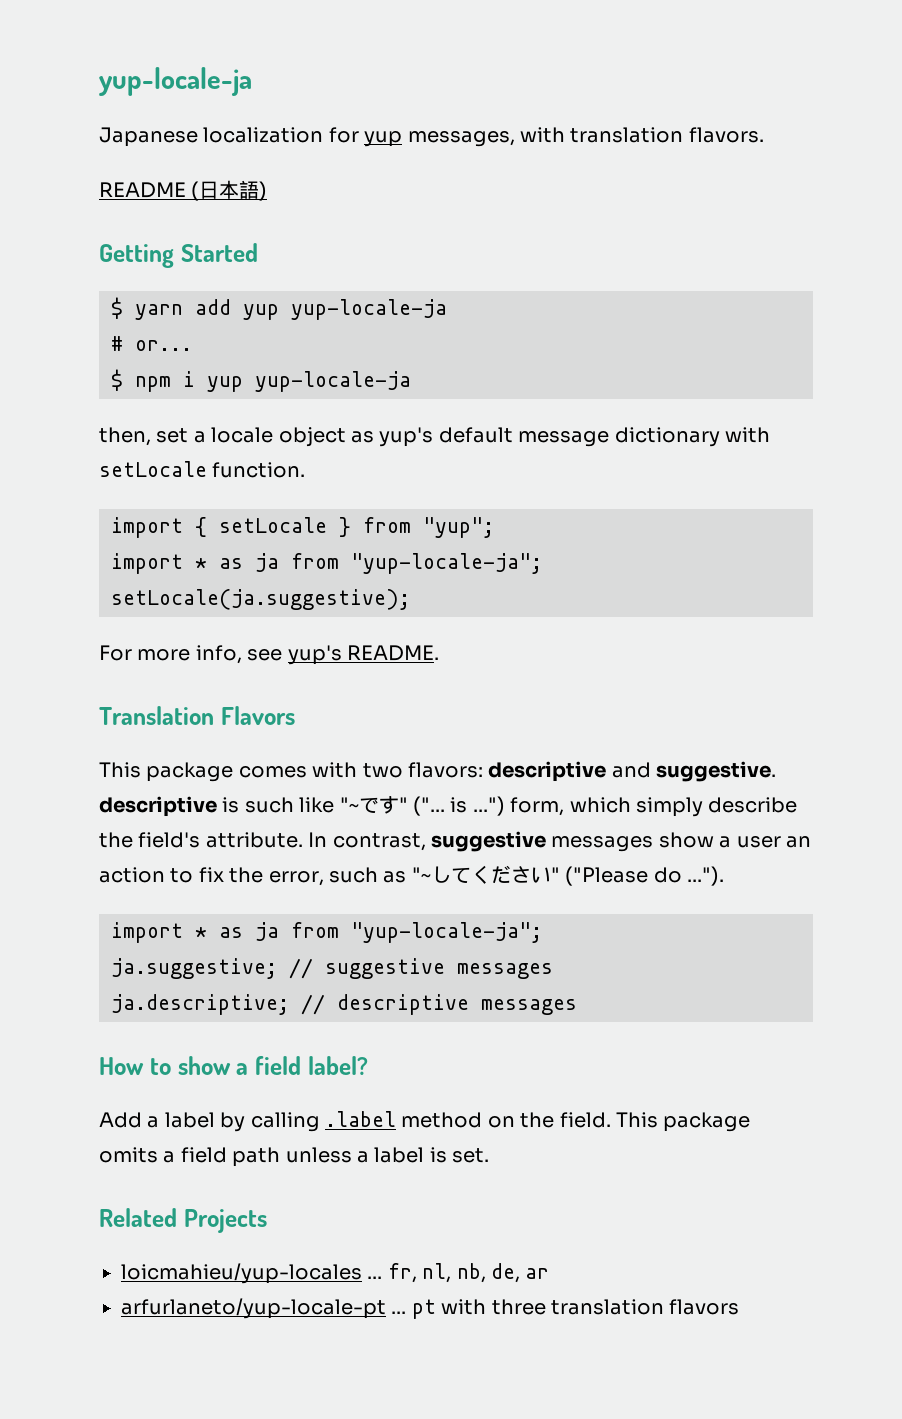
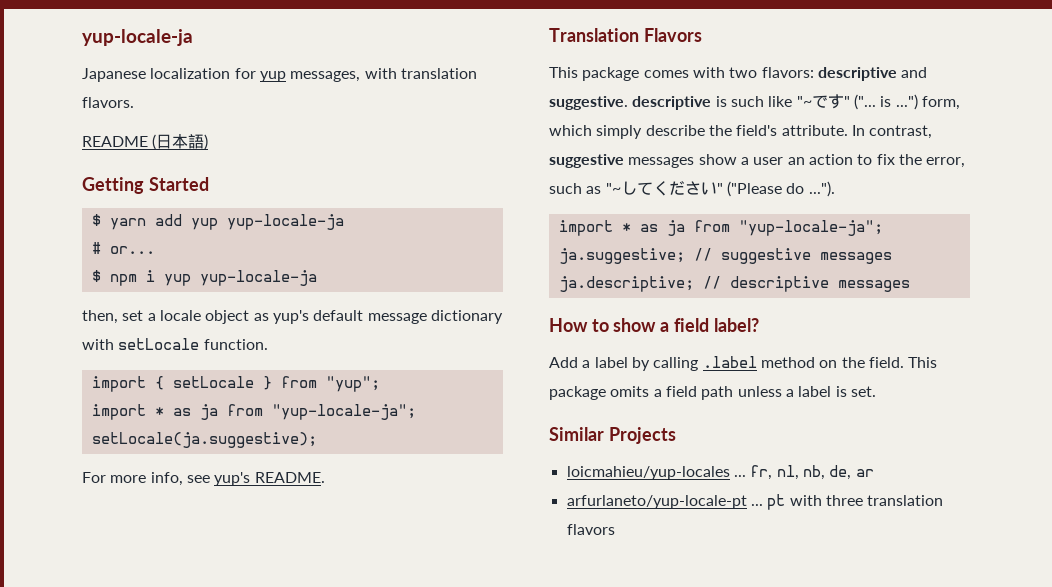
[99,1208,177,1227] Related -> [549,427,604,441] Similar

